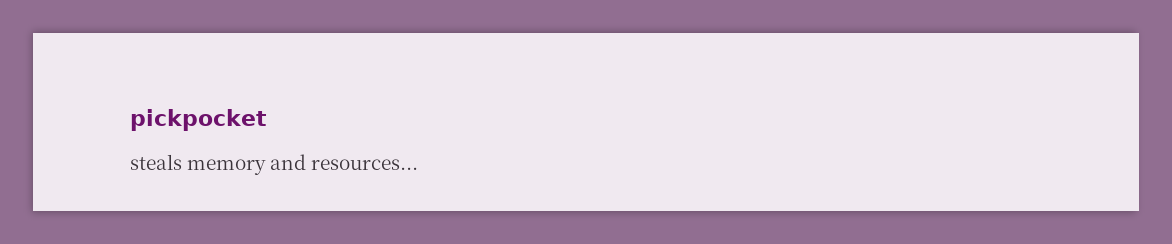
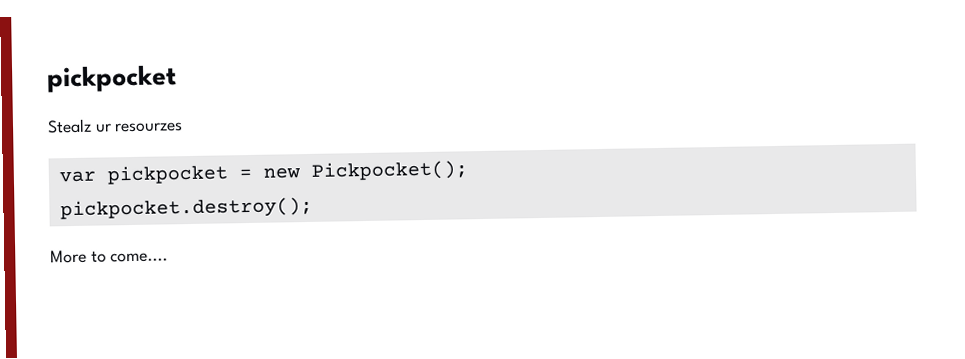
[130,154,419,175] steals memory and resources... -> [47,118,184,134] [58,160,468,185] [59,196,313,221] [50,249,169,264] Stealz ur resourzes // var pickpocket = new Pickpocket(); // pickpocket.destroy(); // More to come....

